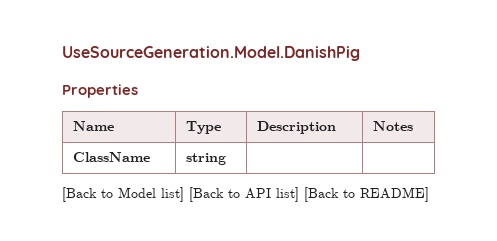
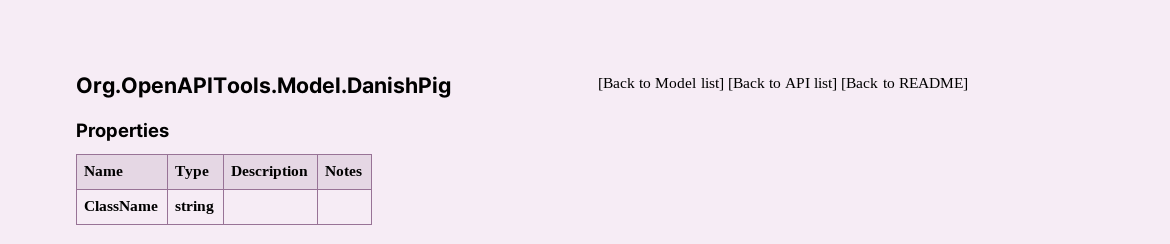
[62,46,360,61] UseSourceGeneration.Model.DanishPig -> [76,76,451,98] Org.OpenAPITools.Model.DanishPig

